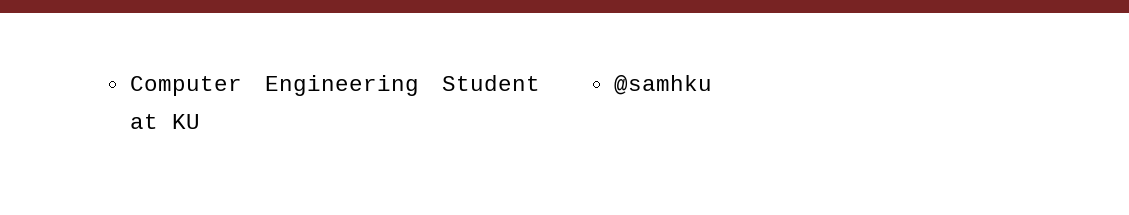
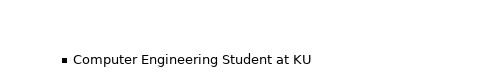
[613,75,712,95] // @samhku -> (312, 59) none

